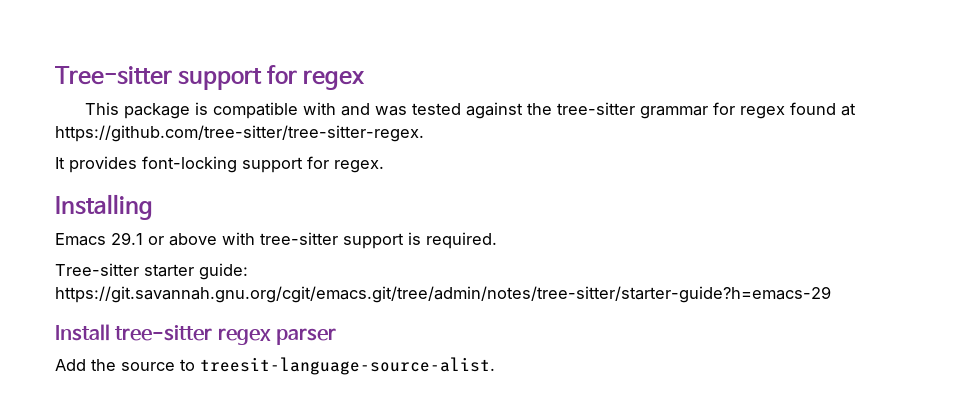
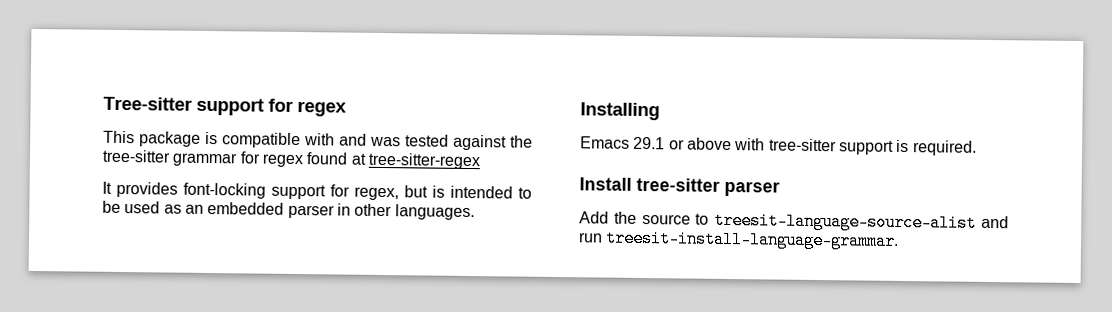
[55,125,424,142] https://github.com/tree-sitter/tree-sitter-regex. -> [367,152,481,170] tree-sitter-regex
[334,160,384,173] regex. -> [354,185,532,201] [102,200,475,221] regex, but is intended to be used as an embedded parser in other languages.
[55,263,248,280] [55,286,831,303] // Tree-sitter starter guide: https://git.savannah.gnu.org/cgit/emacs.git/tree/admin/notes/tree-sitter/starter-guide?h=emacs-29 -> (977, 148) none
[217,328,271,345] regex -> (720, 184) none
[200,357,495,375] treesit-language-source-alist. -> [714,211,1009,232] [579,229,900,250] treesit-language-source-alist and run treesit-install-language-grammar.

